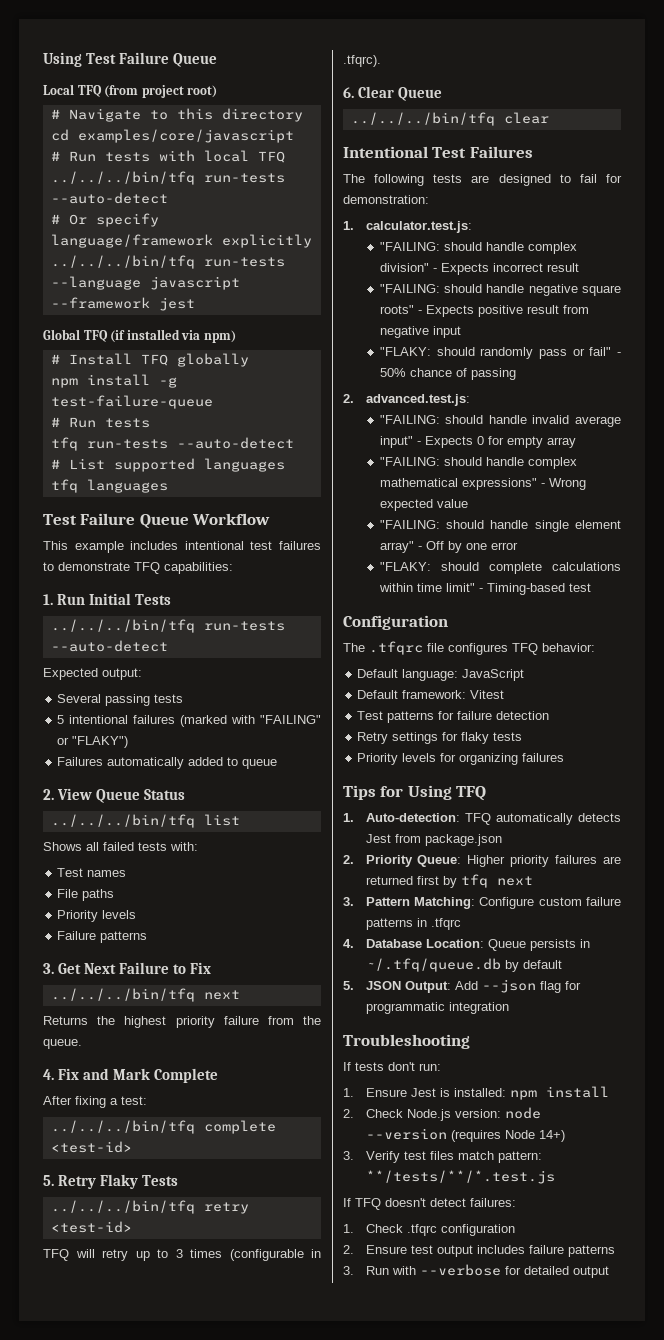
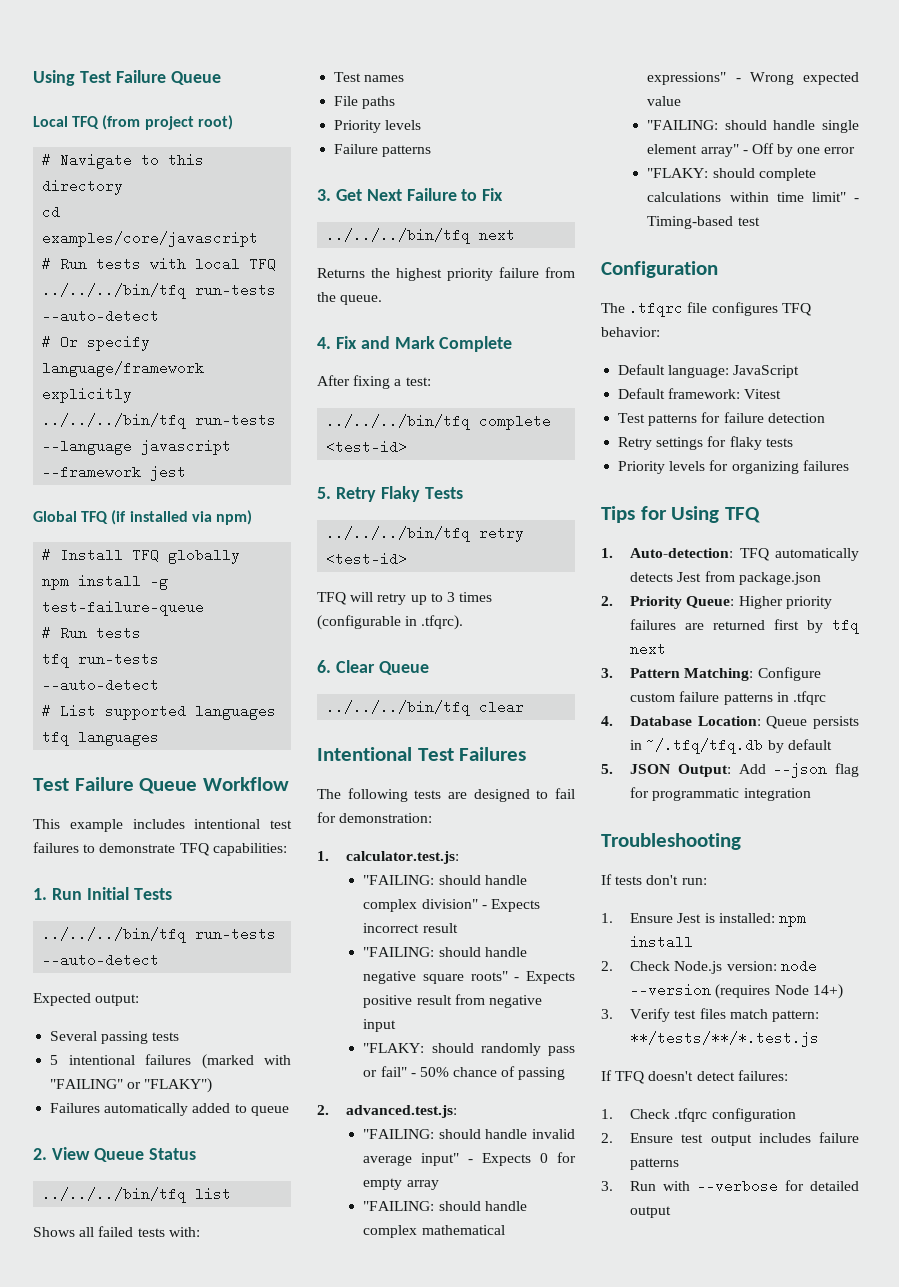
[365,958,501,972] ~/.tfq/queue.db -> [646,738,764,754] ~/.tfq/tfq.db

